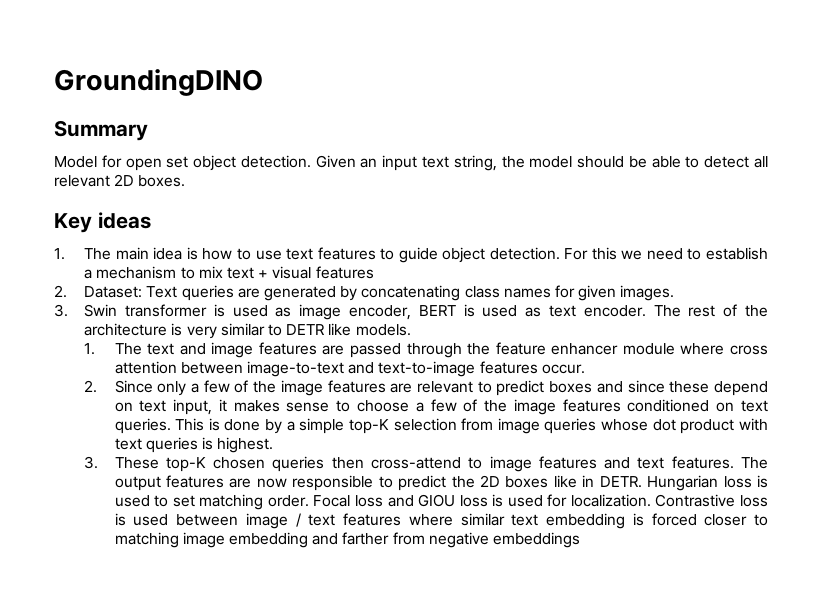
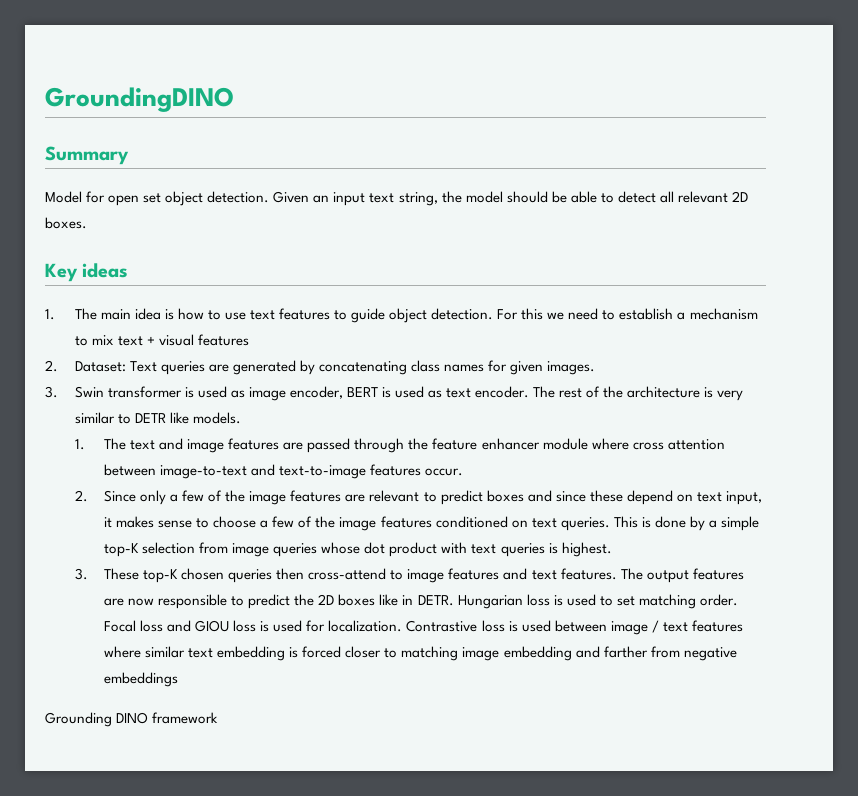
(580, 540) none -> [45,712,219,727] // Grounding DINO framework

